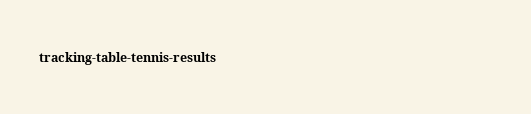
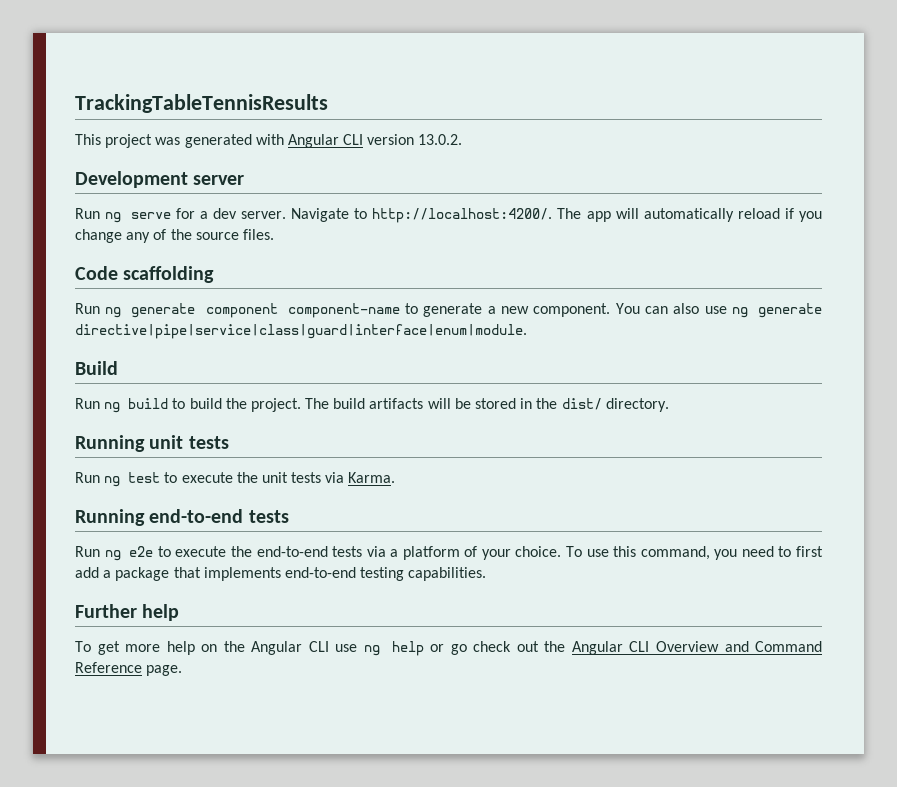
[39,52,216,65] tracking-table-tennis-results -> [75,94,328,113] [75,134,463,148] [75,171,245,188] [75,208,823,223] [75,229,274,243] [75,266,215,283] [75,303,823,318] [75,324,527,339] [75,361,118,375] [75,398,669,413] [75,435,229,452] [75,472,396,487] [75,509,289,526] [75,546,823,561] [75,567,487,581] [75,604,180,621] [75,641,822,656] [75,662,183,676] TrackingTableTennisResults // This project was generated with Angular CLI version 13.0.2. // Development server // Run ng serve for a dev server. Navigate to http://localhost:4200/. The app will automatically reload if you change any of the source files. // Code scaffolding // Run ng generate component component-name to generate a new component. You can also use ng generate directive|pipe|service|class|guard|interface|enum|module. // Build // Run ng build to build the project. The build artifacts will be stored in the dist/ directory. // Running unit tests // Run ng test to execute the unit tests via Karma. // Running end-to-end tests // Run ng e2e to execute the end-to-end tests via a platform of your choice. To use this command, you need to first add a package that implements end-to-end testing capabilities. // Further help // To get more help on the Angular CLI use ng help or go check out the Angular CLI Overview and Command Reference page.

